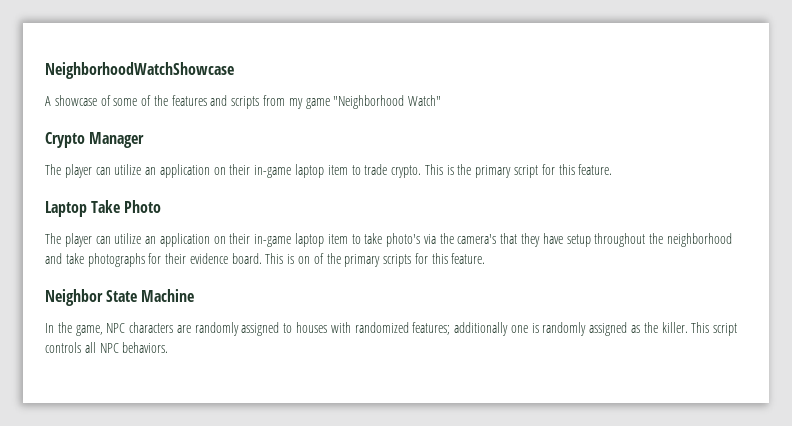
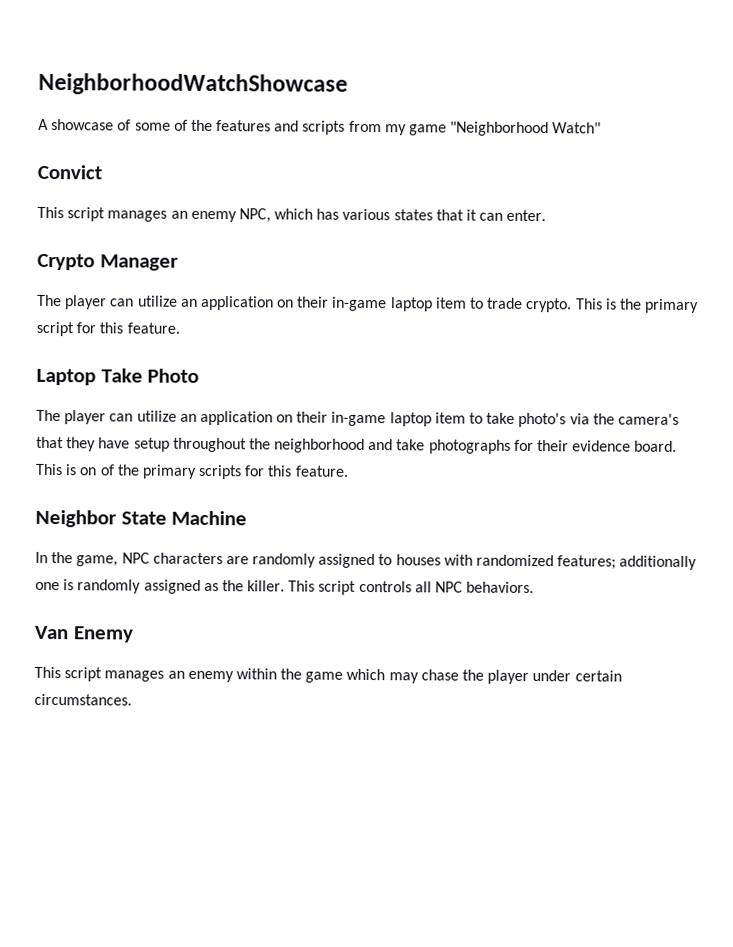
(442, 100) none -> [37,164,102,180] [37,206,547,223] // Convict // This script manages an enemy NPC, which has various states that it can enter.
(169, 347) none -> [34,625,134,643] [34,666,622,685] [34,693,132,706] // Van Enemy // This script manages an enemy within the game which may chase the player under certain circumstances.

